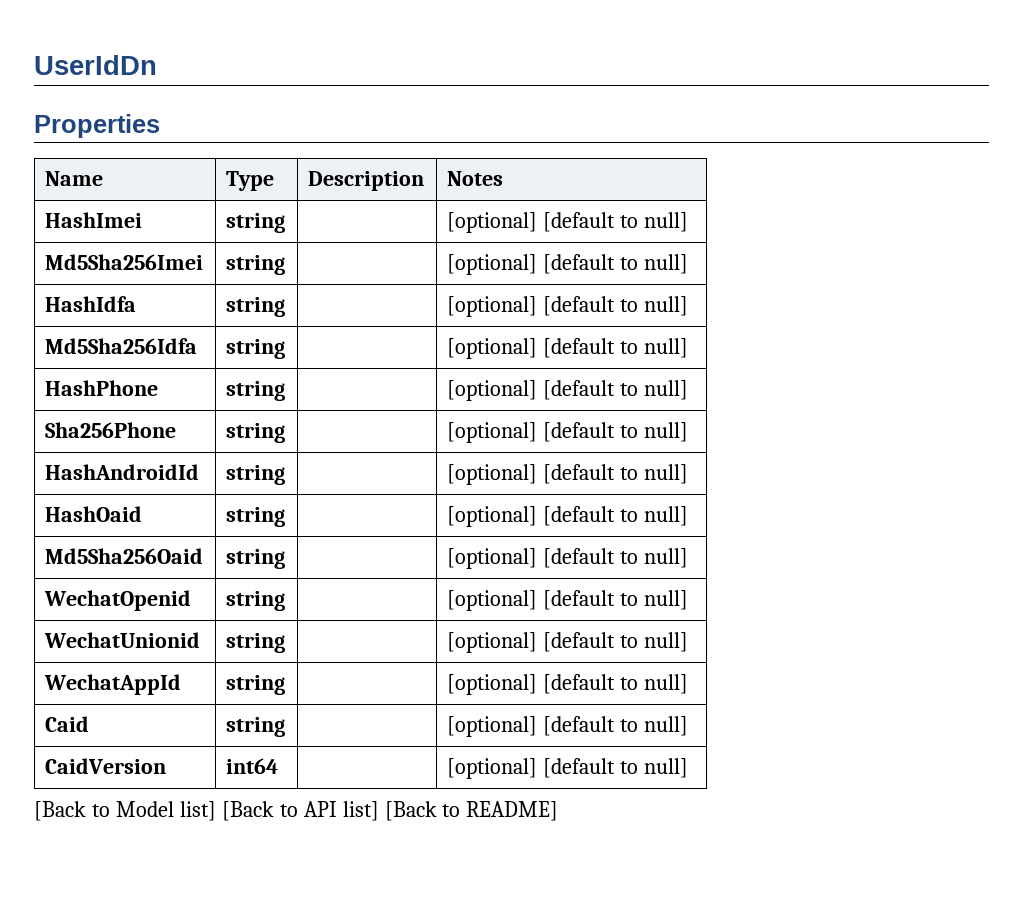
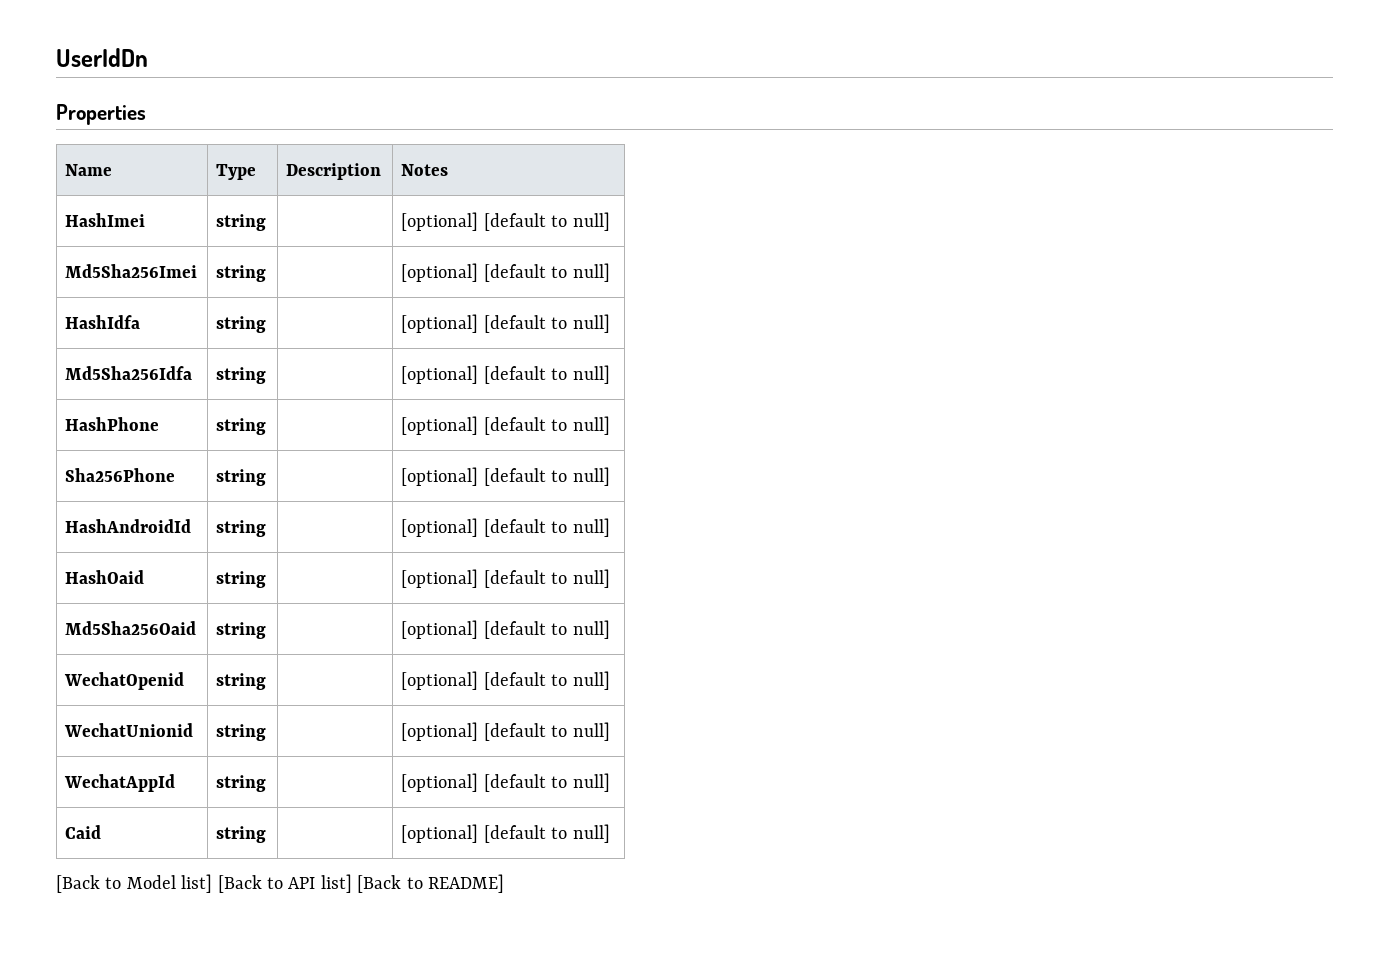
[45,758,167,774] [226,758,279,774] [447,758,688,779] // CaidVersion | int64 | | [optional] [default to null] -> (610, 833) none

